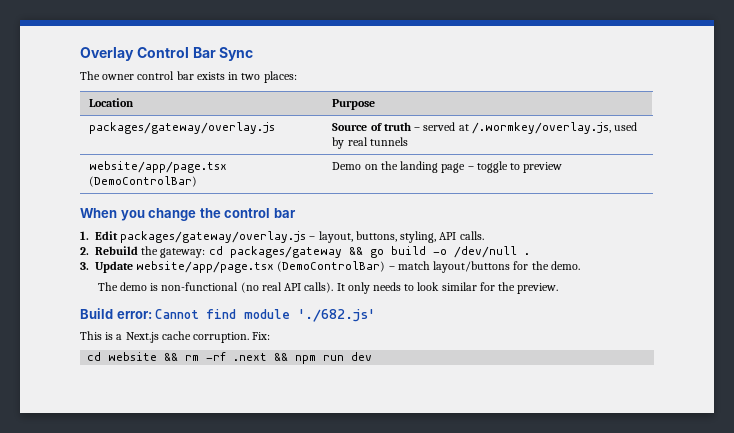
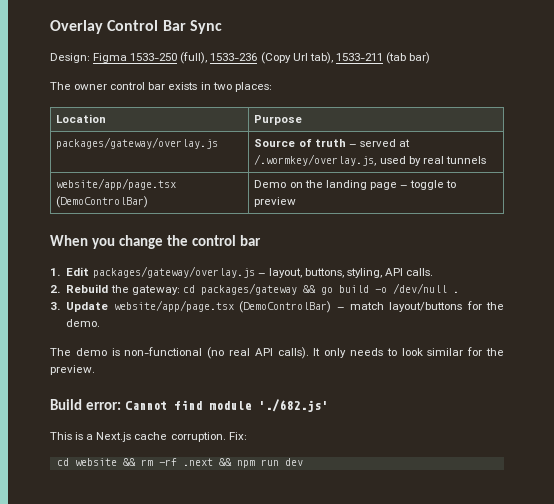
(254, 54) none -> [50,52,431,64] // Design: Figma 1533-250 (full), 1533-236 (Copy Url tab), 1533-211 (tab bar)

